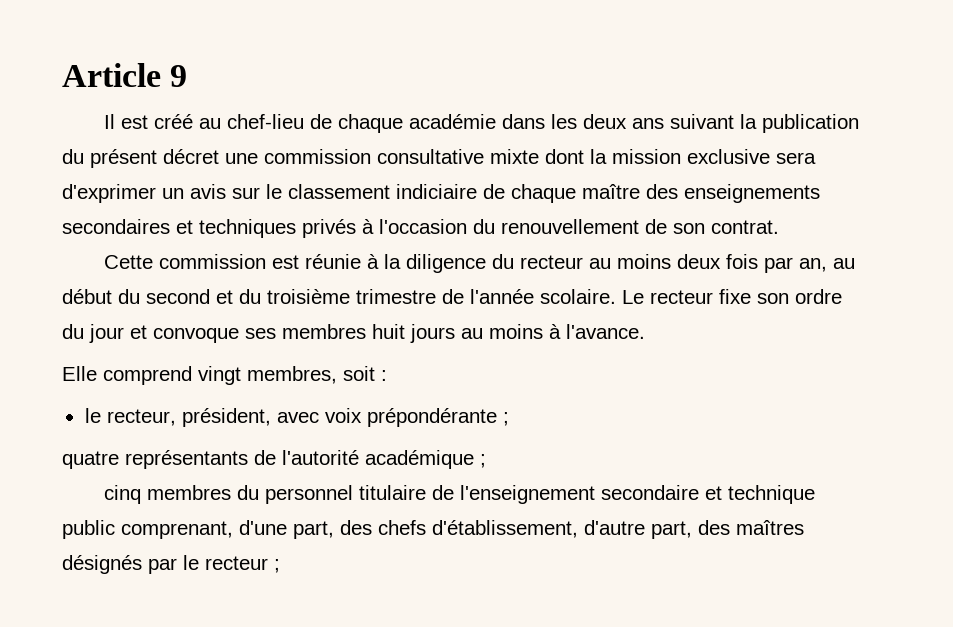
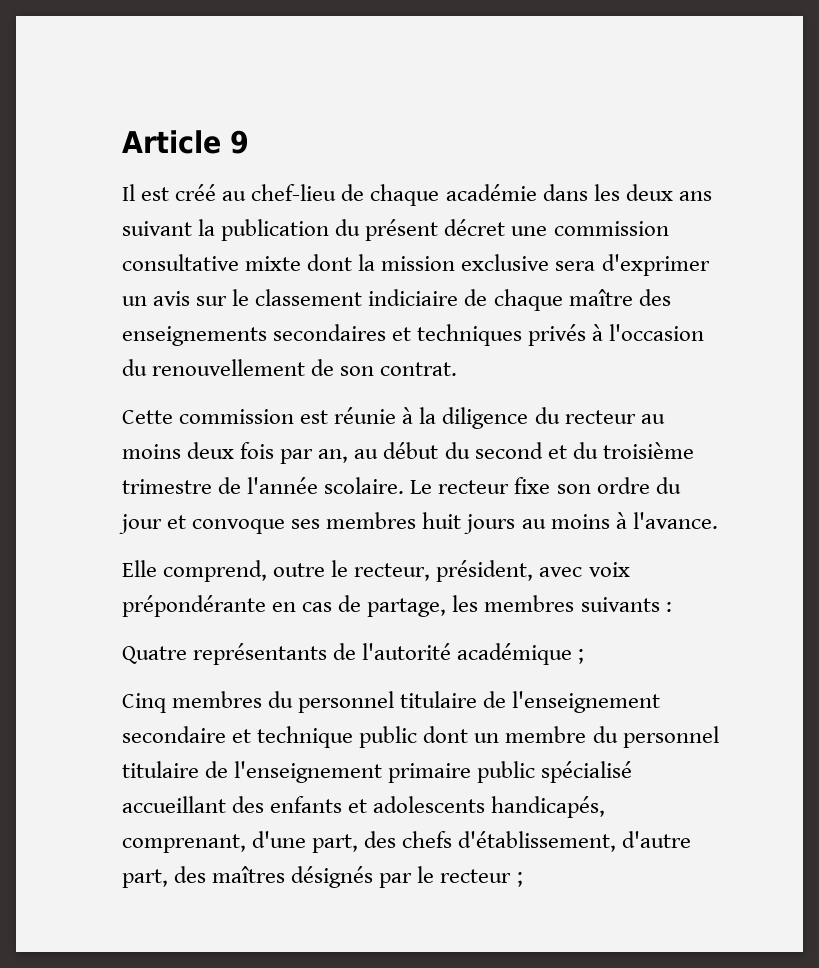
[103,366,387,385] comprend vingt membres, soit : // -> [163,560,326,582] comprend, outre
[502,412,509,426] [62,451,119,469] ; // quatre -> [272,595,672,617] [122,646,187,664] en cas de partage, les membres suivants : // Quatre
[104,485,142,504] cinq -> [122,693,166,713] Cinq
(115, 529) none -> [423,726,719,748] [122,761,633,783] [122,796,606,818] dont un membre du personnel titulaire de l'enseignement primaire public spécialisé accueillant des enfants et adolescents handicapés,

